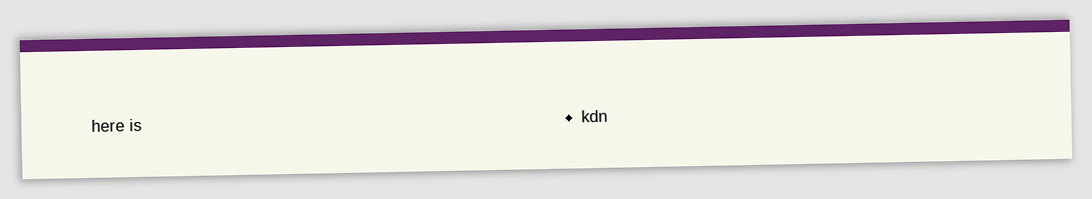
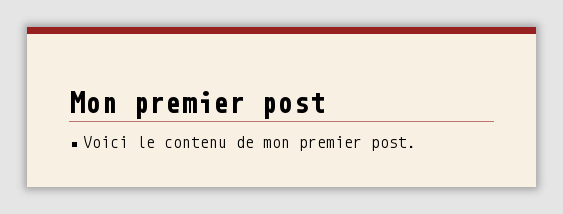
[91,118,142,132] [581,109,609,123] here is // kdn -> [69,91,325,119] [83,136,417,151] Mon premier post // Voici le contenu de mon premier post.

